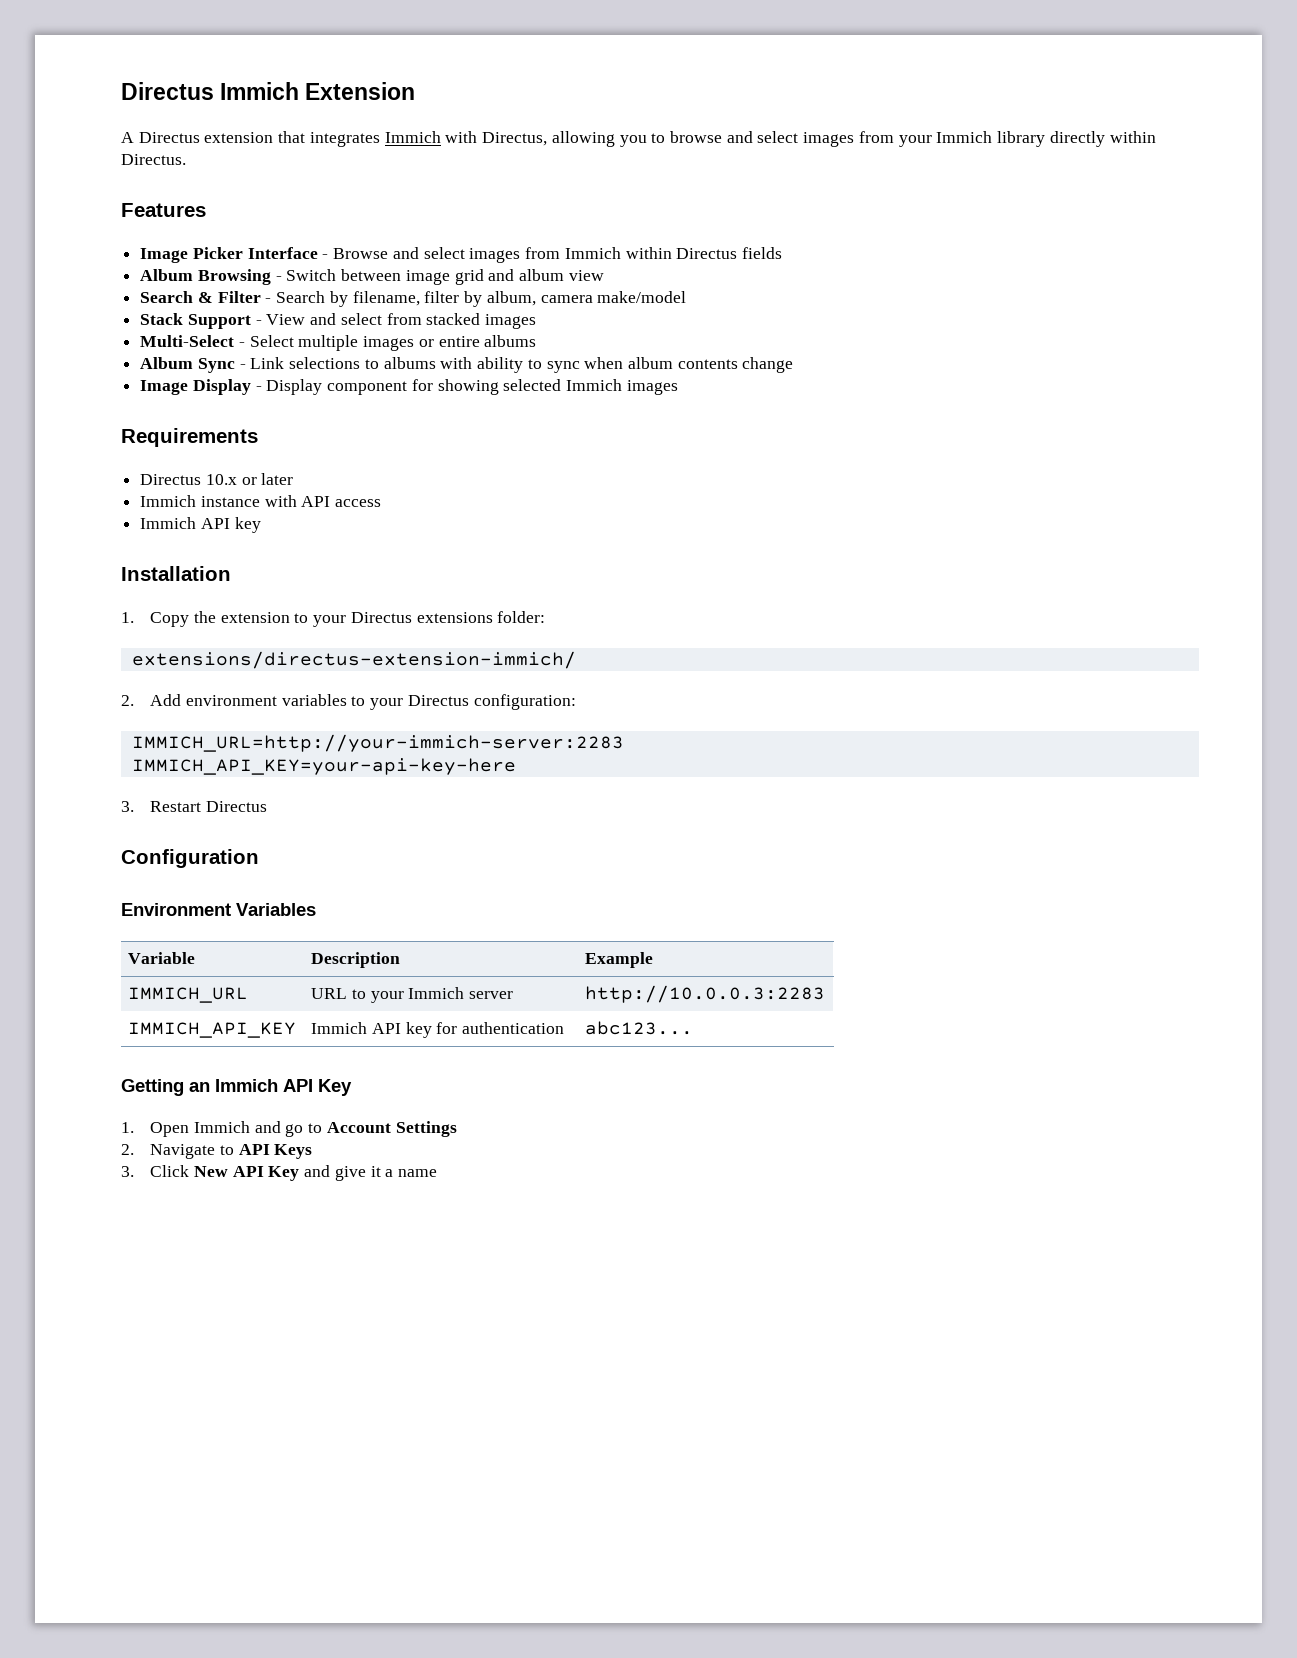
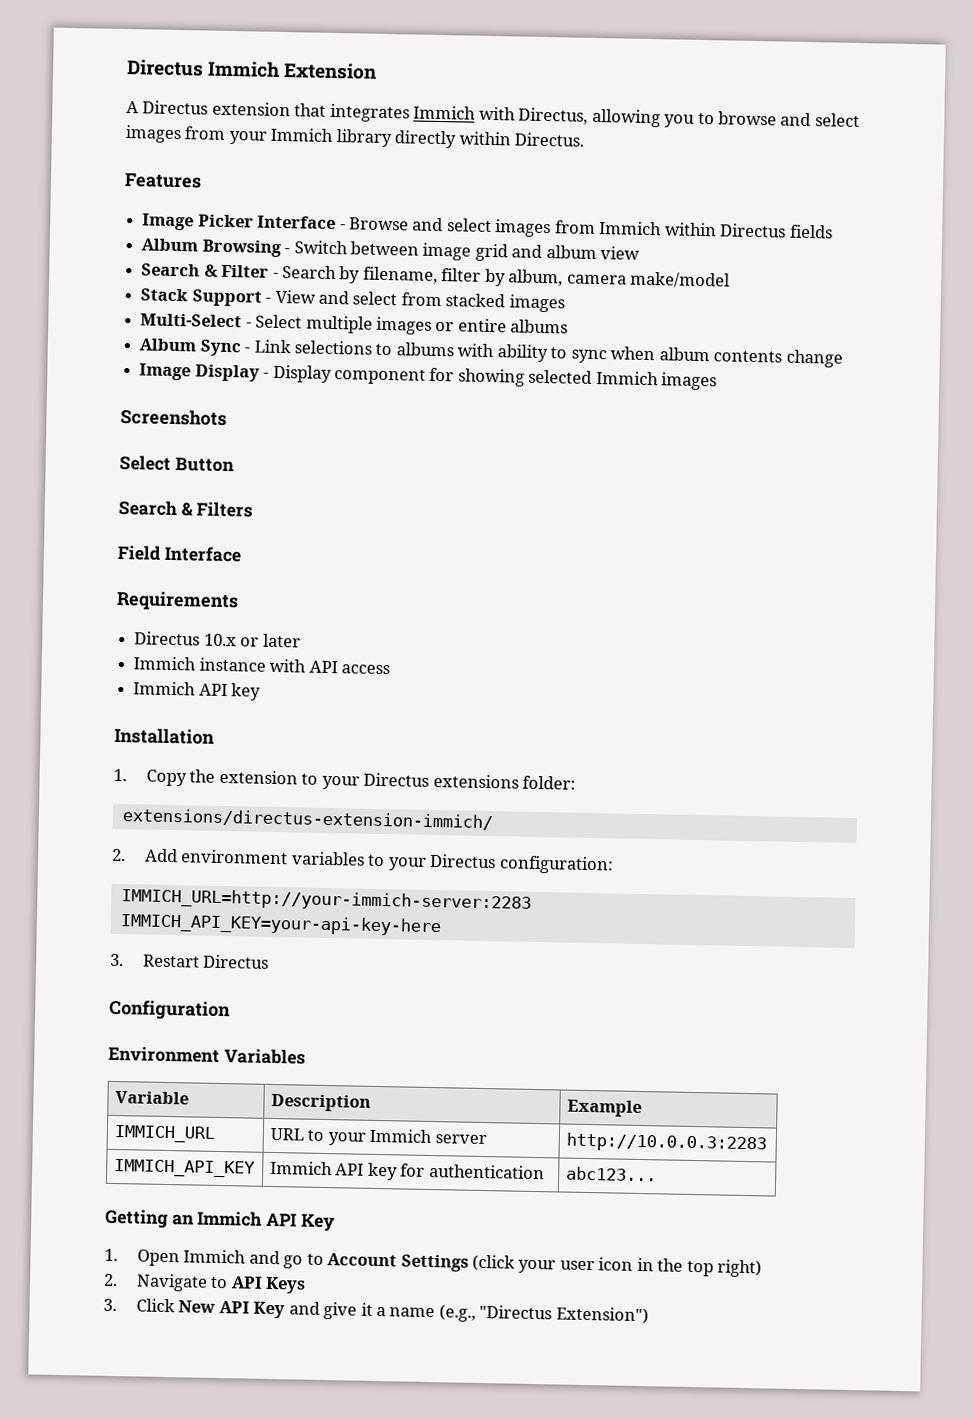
(678, 387) none -> [120,408,227,426] [119,454,234,473] [118,499,254,518] [117,544,242,563] // Screenshots // Select Button // Search & Filters // Field Interface
(457, 1129) none -> [471,1254,763,1278] (click your user icon in the top right)
(438, 1173) none -> [438,1304,649,1325] (e.g., "Directus Extension")

